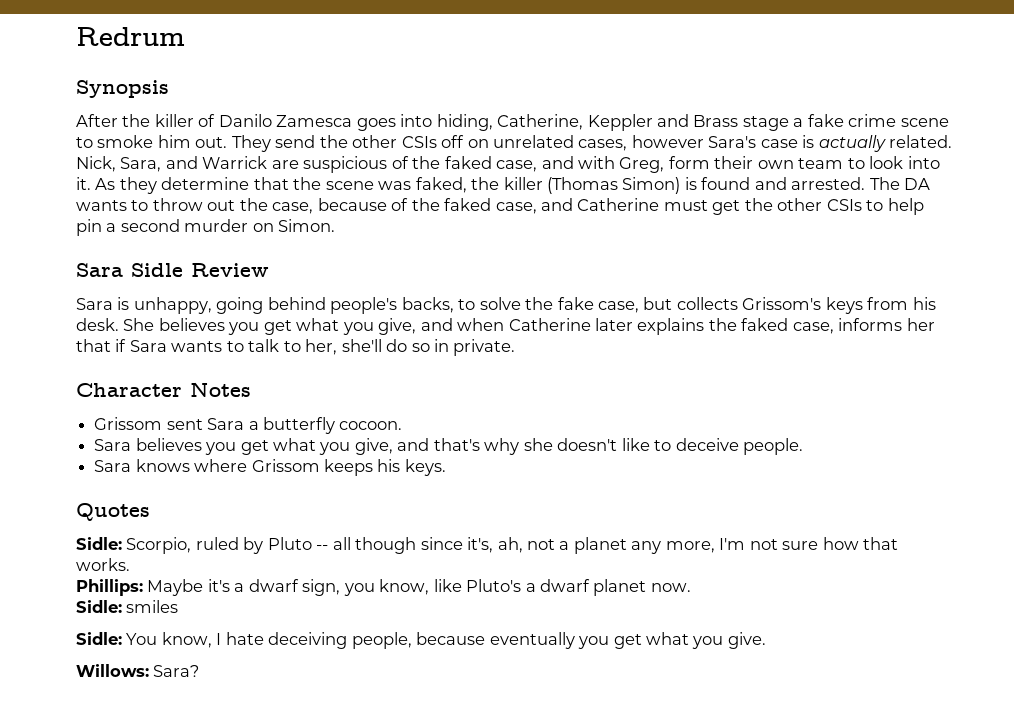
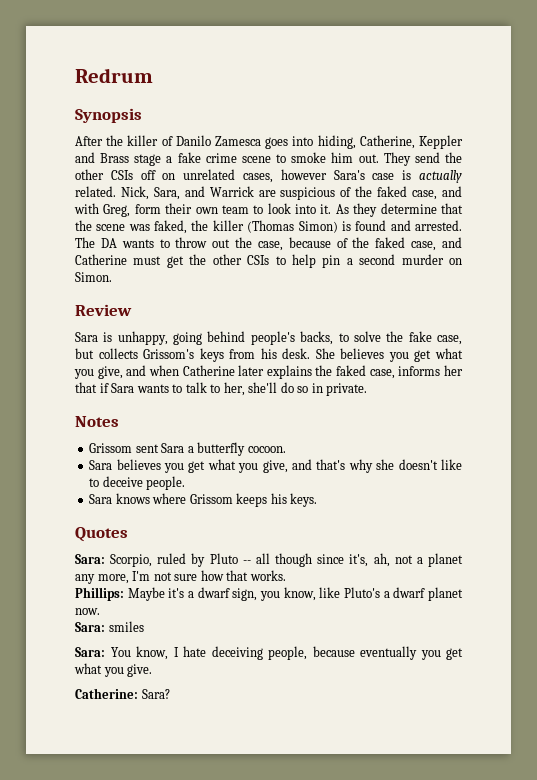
[76,263,183,277] Sara Sidle -> (112, 277) none
[76,383,182,397] Character -> (368, 389) none
[76,537,122,550] Sidle: -> [75,554,105,564] Sara:
[76,600,122,613] Sidle: -> [75,622,105,632] Sara:
[76,632,122,645] Sidle: -> [75,647,105,657] Sara:
[76,664,149,677] Willows: -> [75,688,138,699] Catherine:

